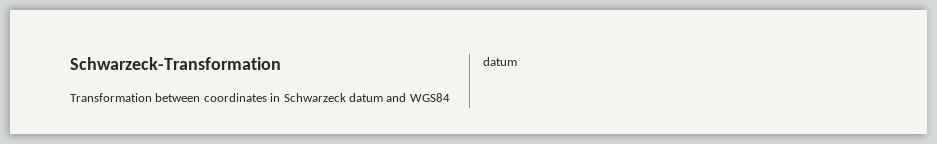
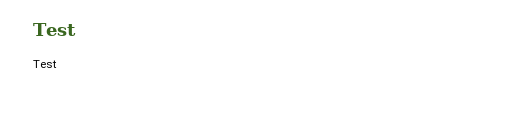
[70,57,281,70] [70,93,450,102] [483,57,517,66] Schwarzeck-Transformation // Transformation between coordinates in Schwarzeck datum and WGS84 datum -> [33,23,76,36] [33,60,57,68] Test // Test

